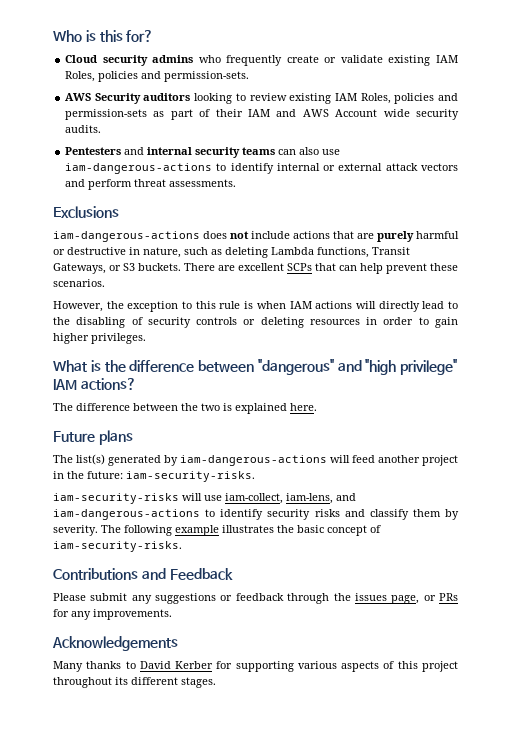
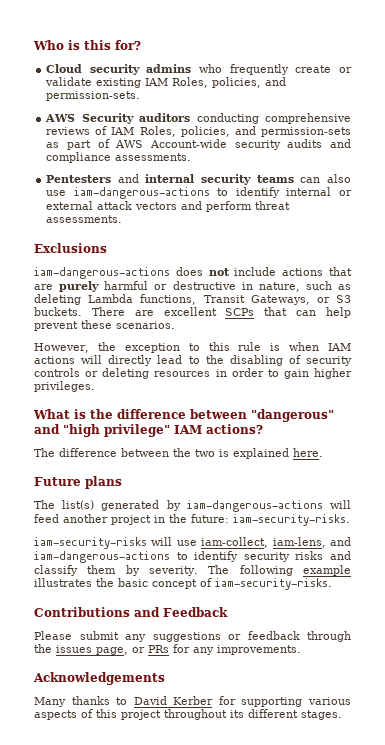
[98,71,139,82] policies -> [212,77,262,88] policies,
[194,93,435,104] looking to review existing IAM Roles, policies -> [196,113,351,124] [46,126,230,137] conducting comprehensive reviews of IAM Roles, policies,
[215,109,459,120] [65,125,102,133] their IAM and AWS Account wide security audits. -> [115,139,351,150] [46,152,192,163] AWS Account-wide security audits and compliance assessments.

